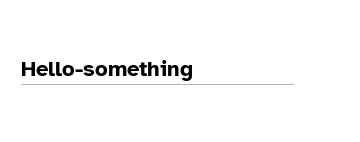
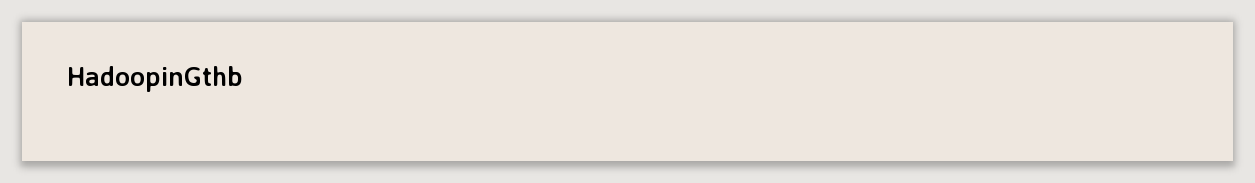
[21,60,193,81] Hello-something -> [67,66,243,92] HadoopinGthb

